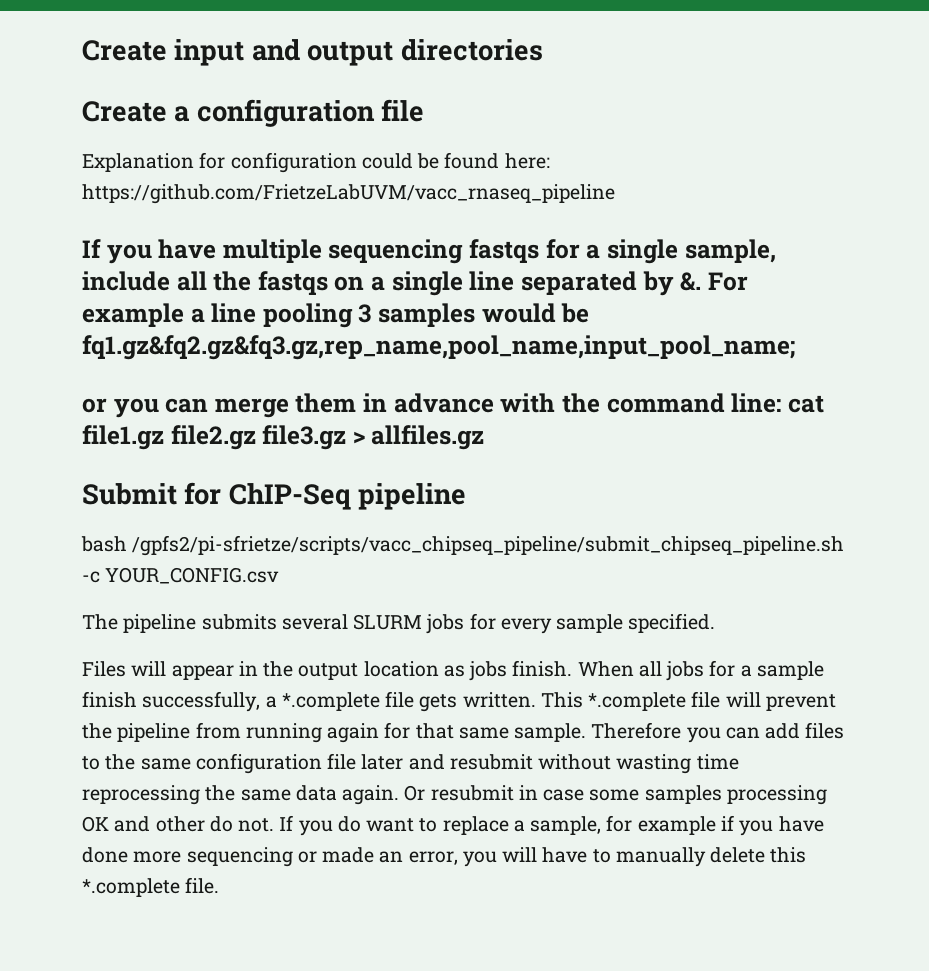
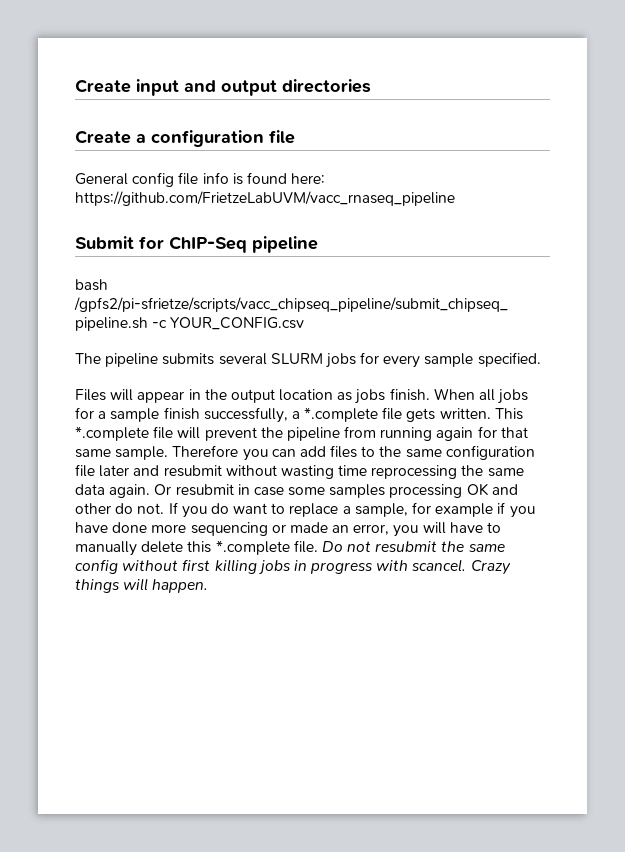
[82,152,550,173] [82,184,615,204] [82,239,776,264] [82,271,748,296] [82,303,590,328] [82,335,795,360] [82,393,824,418] [82,425,485,450] Explanation for configuration could be found here: https://github.com/FrietzeLabUVM/vacc_rnaseq_pipeline // If you have multiple sequencing fastqs for a single sample, include all the fastqs on a single line separated by &. For example a line pooling 3 samples would be fq1.gz&fq2.gz&fq3.gz,rep_name,pool_name,input_pool_name; // or you can merge them in advance with the command line: cat file1.gz file2.gz file3.gz > allfiles.gz -> [75,172,326,187] [75,191,455,206] General config file info is found here: https://github.com/FrietzeLabUVM/vacc_rnaseq_pipeline
(220, 885) none -> [321,541,505,552] [75,559,511,575] [75,578,209,593] Do not resubmit the same config without first killing jobs in progress with scancel. Crazy things will happen.

